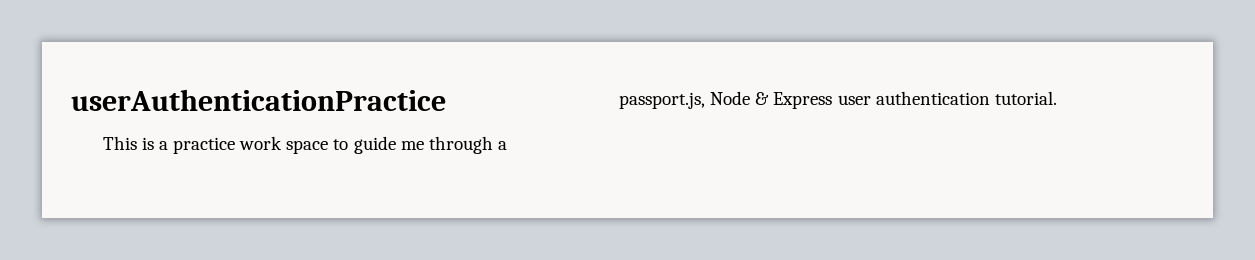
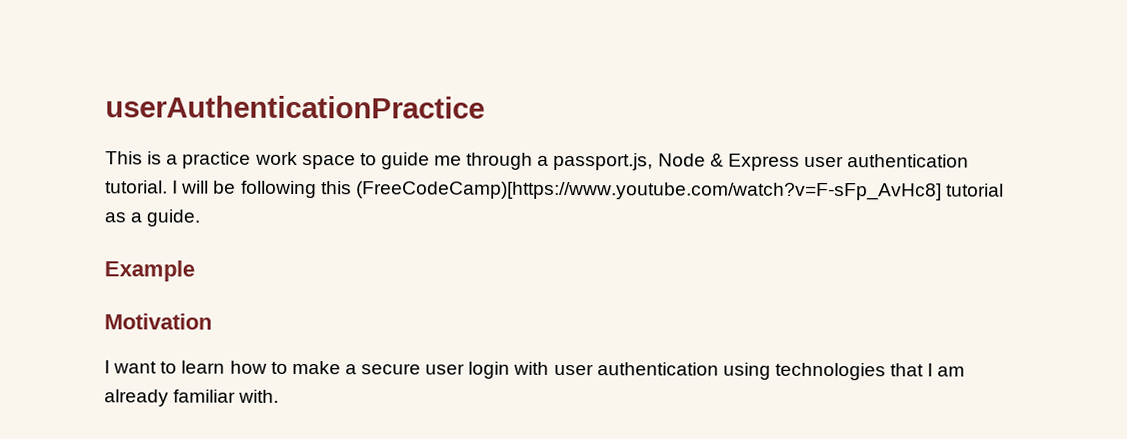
(1057, 98) none -> [172,180,1004,201] [104,209,202,227] [104,260,195,282] [104,313,212,330] [104,360,966,381] [104,389,280,407] I will be following this (FreeCodeCamp)[https://www.youtube.com/watch?v=F-sFp_AvHc8] tutorial as a guide. // Example // Motivation // I want to learn how to make a secure user login with user authentication using technologies that I am already familiar with.

